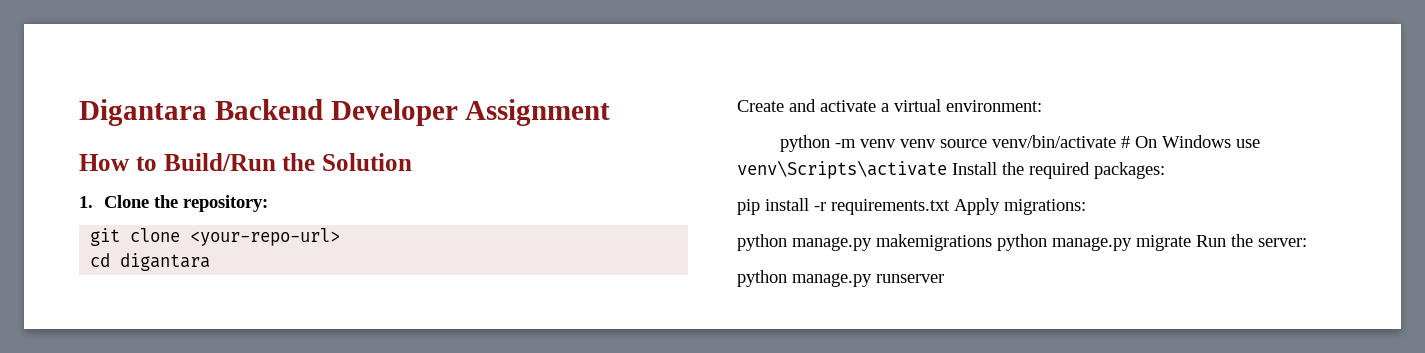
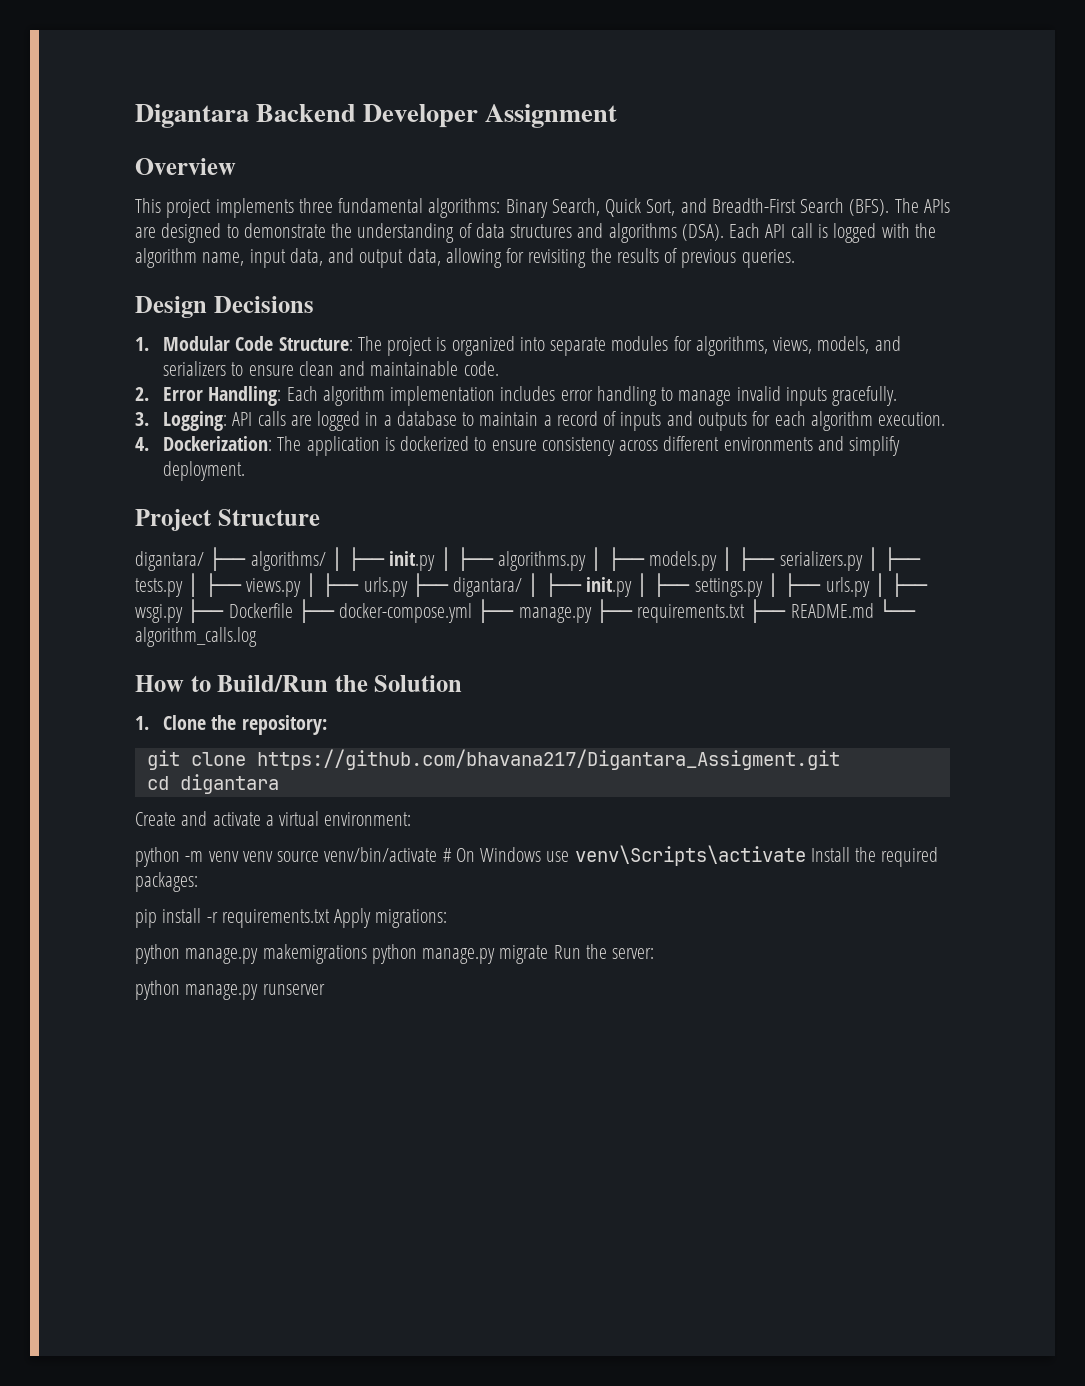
(611, 112) none -> [135,158,236,175] [135,198,950,218] [135,223,936,243] [135,248,795,268] [135,296,314,318] [135,336,901,356] [163,361,499,376] [135,386,898,406] [135,411,946,431] [135,436,901,456] [163,461,246,481] [135,509,320,531] [135,547,922,571] [135,573,929,597] [135,599,916,623] [135,627,257,647] // Overview // This project implements three fundamental algorithms: Binary Search, Quick Sort, and Breadth-First Search (BFS). The APIs are designed to demonstrate the understanding of data structures and algorithms (DSA). Each API call is logged with the algorithm name, input data, and output data, allowing for revisiting the results of previous queries. // Design Decisions // 1. Modular Code Structure: The project is organized into separate modules for algorithms, views, models, and serializers to ensure clean and maintainable code. // 2. Error Handling: Each algorithm implementation includes error handling to manage invalid inputs gracefully. // 3. Logging: API calls are logged in a database to maintain a record of inputs and outputs for each algorithm execution. // 4. Dockerization: The application is dockerized to ensure consistency across different environments and simplify deployment. // Project Structure // digantara/ ├── algorithms/ │ ├── init.py │ ├── algorithms.py │ ├── models.py │ ├── serializers.py │ ├── tests.py │ ├── views.py │ ├── urls.py ├── digantara/ │ ├── init.py │ ├── settings.py │ ├── urls.py │ ├── wsgi.py ├── Dockerfile ├── docker-compose.yml ├── manage.py ├── requirements.txt ├── README.md └── algorithm_calls.log
[190,228,341,246] <your-repo-url> -> [256,749,840,770] https://github.com/bhavana217/Digantara_Assigment.git

